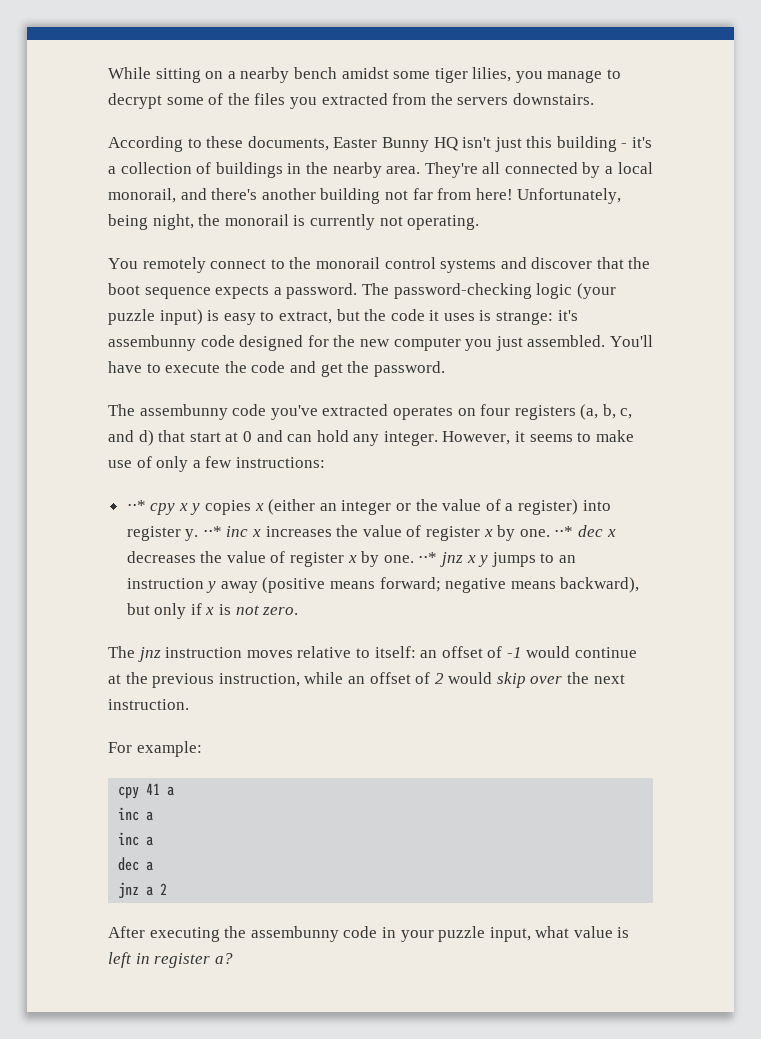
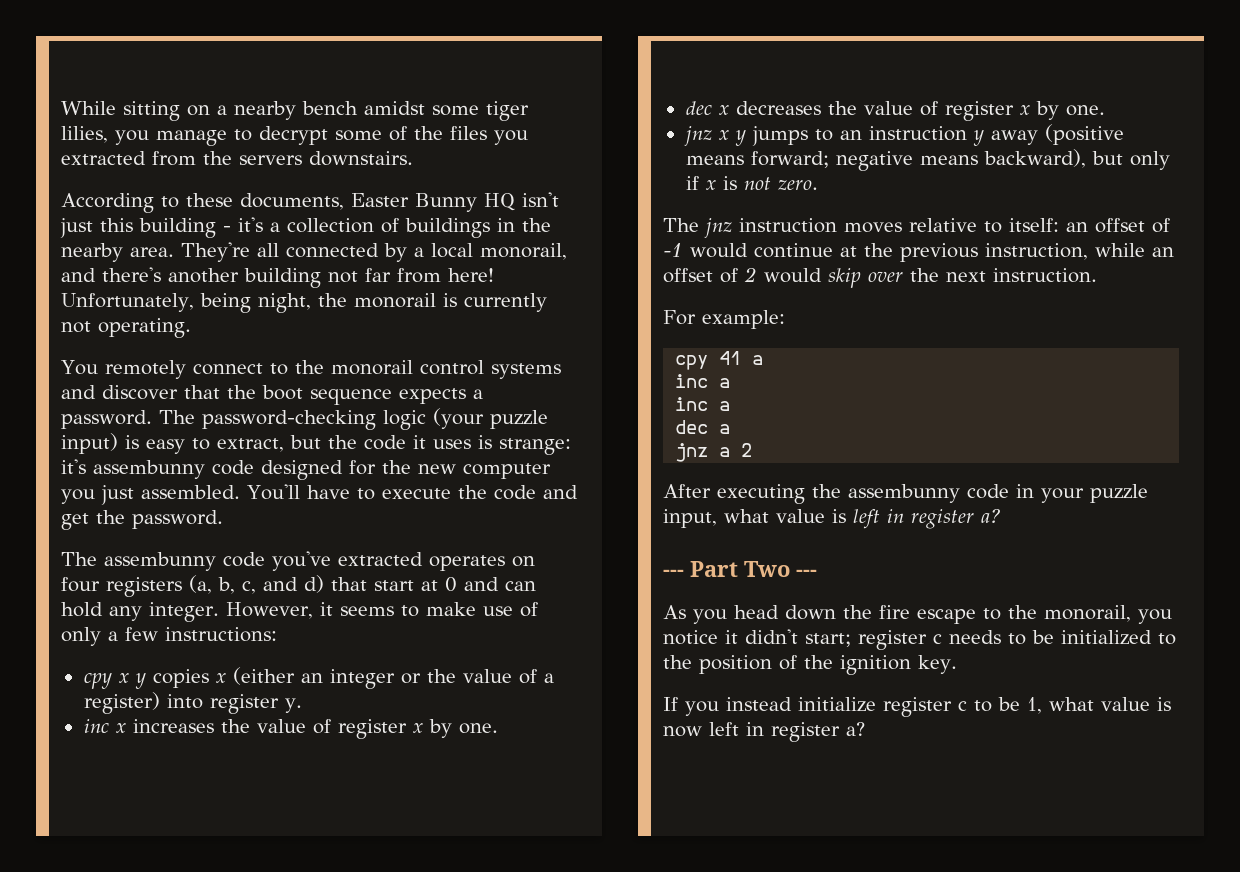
[126,500,146,511] ⋅⋅* -> (277, 634) none
[202,526,222,537] ⋅⋅* -> (302, 705) //
[554,526,574,537] ⋅⋅* -> (498, 728) //
[418,552,438,563] ⋅⋅* -> (1105, 110) //
(233, 958) none -> [663,561,817,577] [663,605,1172,624] [663,629,1176,650] [663,655,957,675] [663,697,1171,717] [663,722,865,742] // --- Part Two --- // As you head down the fire escape to the monorail, you notice it didn't start; register c needs to be initialized to the position of the ignition key. // If you instead initialize register c to be 1, what value is now left in register a?

